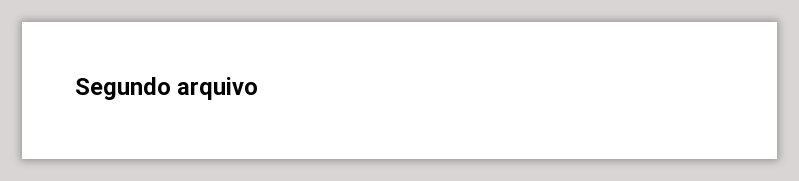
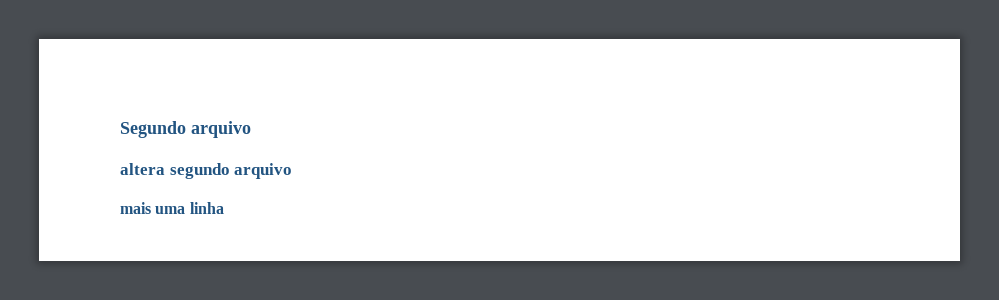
(259, 88) none -> [120,163,293,179] [120,202,224,214] // altera segundo arquivo // mais uma linha

